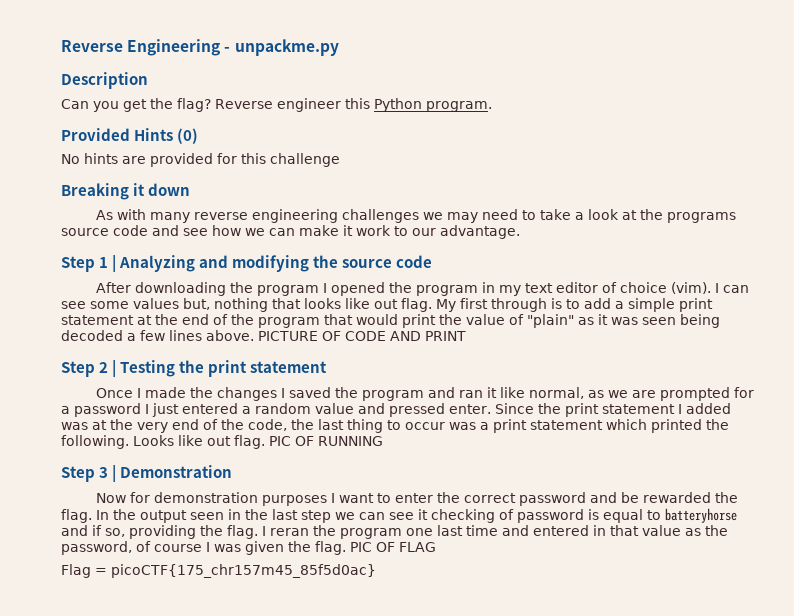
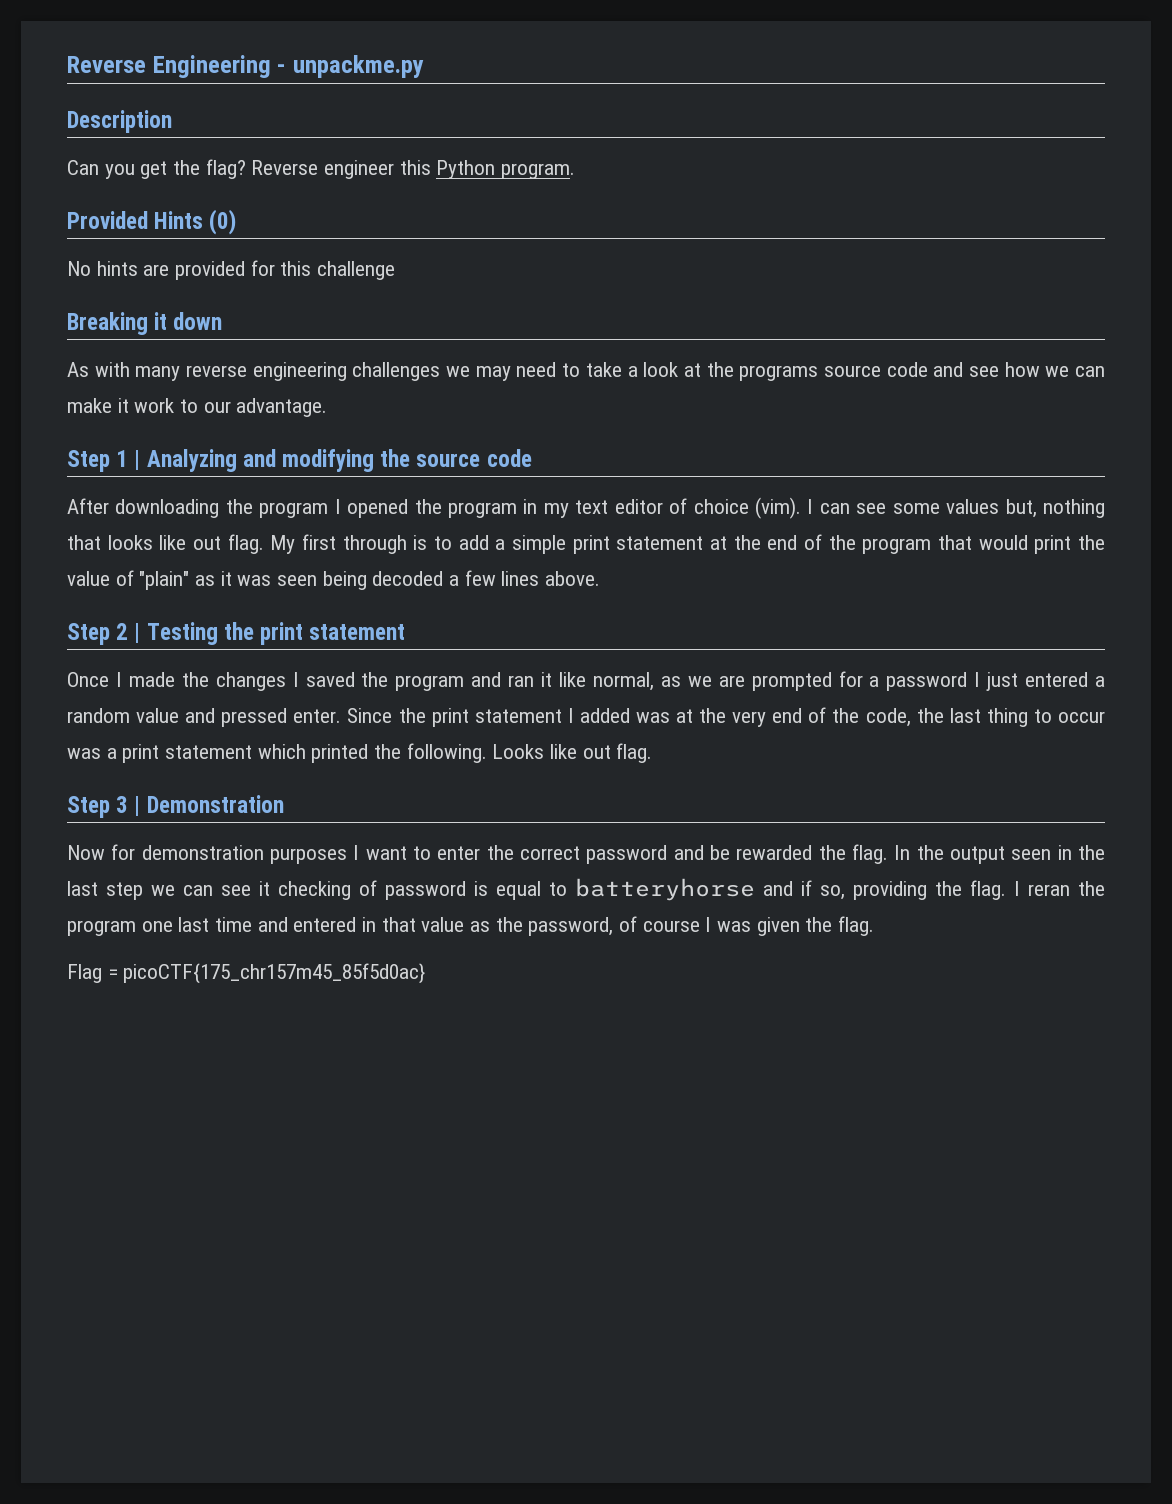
[258,331,466,341] PICTURE OF CODE AND PRINT -> (601, 578) none
[269,436,383,446] PIC OF RUNNING -> (653, 753) none
[350,542,436,552] PIC OF FLAG -> (875, 926) none

